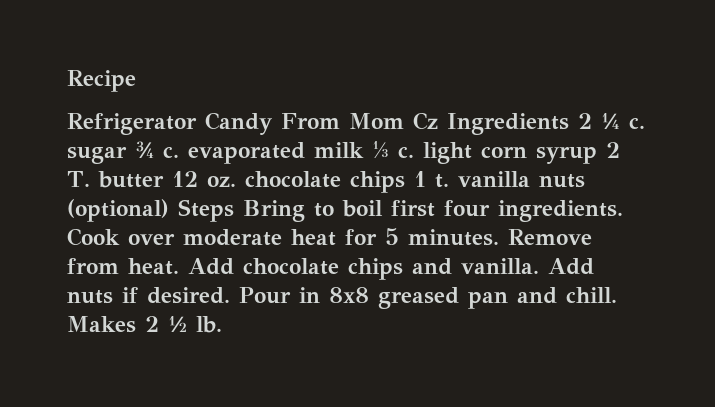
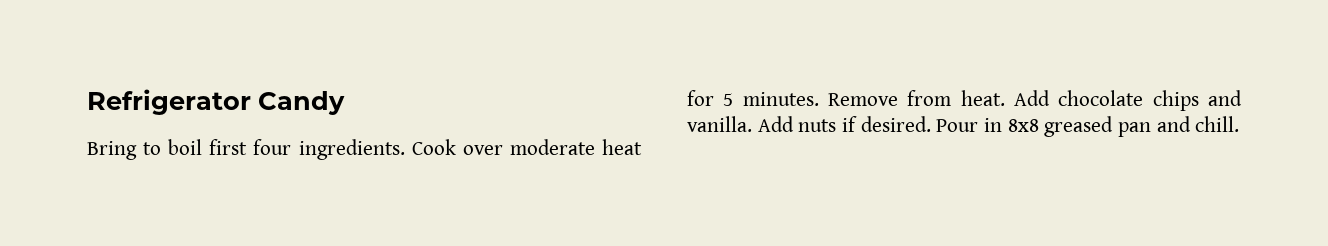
[67,70,136,92] Recipe // -> (87, 102) none
[281,112,645,135] [67,141,620,164] [67,171,585,193] [67,199,234,222] From Mom Cz Ingredients 2 ¼ c. sugar ¾ c. evaporated milk ⅓ c. light corn syrup 2 T. butter 12 oz. chocolate chips 1 t. vanilla nuts (optional) Steps -> (345, 103) //
[67,316,222,333] Makes 2 ½ lb. -> (1240, 124) none

